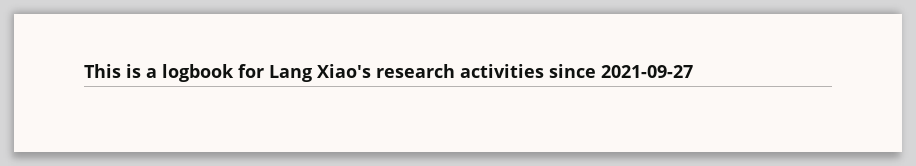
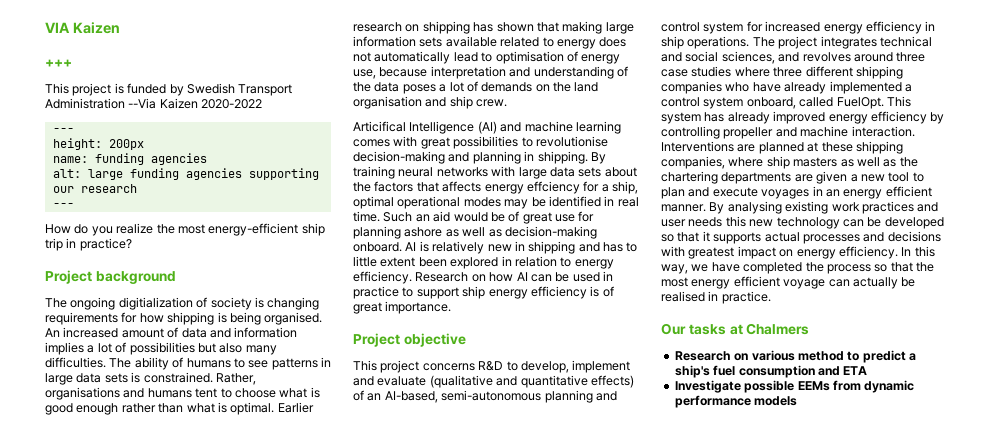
[84,64,693,82] This is a logbook for Lang Xiao's research activities since 2021-09-27 -> [45,22,120,34] [45,59,72,67] [45,83,293,96] [45,98,263,109] [52,128,74,133] [52,138,144,150] [52,153,207,165] [52,168,319,180] [52,184,137,193] [52,203,74,208] [45,223,325,236] [45,238,132,251] [45,270,176,284] [45,297,320,310] [45,312,323,325] [45,327,298,338] [45,342,277,355] [45,357,331,370] [45,372,256,385] [45,387,320,400] [45,402,314,415] [353,21,634,34] [353,36,627,49] [353,51,621,64] [353,66,628,79] [353,81,599,94] [353,96,508,109] [353,121,621,134] [353,136,608,149] [353,151,606,164] [353,166,637,179] [353,181,638,194] [353,196,639,209] [353,211,595,224] [353,226,597,239] [353,241,638,254] [353,256,614,269] [353,271,613,284] [353,286,614,299] [353,301,452,314] [353,333,466,347] [353,360,631,373] [353,375,634,388] [353,390,617,403] [661,21,936,34] [661,36,932,49] [661,51,926,64] [661,66,903,79] [661,81,912,94] [661,96,911,109] [661,111,945,124] [661,126,915,139] [661,141,903,154] [661,156,918,169] [661,171,924,184] [661,186,932,199] [661,201,939,214] [661,216,944,229] [661,231,941,244] [661,246,935,259] [661,262,934,274] [661,276,916,289] [661,291,771,304] [661,323,810,335] [674,350,916,363] [674,365,868,378] [674,380,915,393] [674,395,798,408] VIA Kaizen // +++ // This project is funded by Swedish Transport Administration --Via Kaizen 2020-2022 // --- // height: 200px // name: funding agencies // alt: large funding agencies supporting our research // --- // How do you realize the most energy-efficient ship trip in practice? // Project background // The ongoing digitialization of society is changing requirements for how shipping is being organised. An increased amount of data and information implies a lot of possibilities but also many difficulties. The ability of humans to see patterns in large data sets is constrained. Rather, organisations and humans tent to choose what is good enough rather than what is optimal. Earlier research on shipping has shown that making large information sets available related to energy does not automatically lead to optimisation of energy use, because interpretation and understanding of the data poses a lot of demands on the land organisation and ship crew. // Articifical Intelligence (AI) and machine learning comes with great possibilities to revolutionise decision-making and planning in shipping. By training neural networks with large data sets about the factors that affects energy effciency for a ship, optimal operational modes may be identified in real time. Such an aid would be of great use for planning ashore as well as decision-making onboard. AI is relatively new in shipping and has to little extent been explored in relation to energy efficiency. Research on how AI can be used in practice to support ship energy efficiency is of great importance. // Project objective // This project concerns R&D to develop, implement and evaluate (qualitative and quantitative effects) of an AI-based, semi-autonomous planning and control system for increased energy efficiency in ship operations. The project integrates technical and social sciences, and revolves around three case studies where three different shipping companies who have already implemented a control system onboard, called FuelOpt. This system has already improved energy efficiency by controlling propeller and machine interaction. Interventions are planned at these shipping companies, where ship masters as well as the chartering departments are given a new tool to plan and execute voyages in an energy efficient manner. By analysing existing work practices and user needs this new technology can be developed so that it supports actual processes and decisions with greatest impact on energy efficiency. In this way, we have completed the process so that the most energy efficient voyage can actually be realised in practice. // Our tasks at Chalmers // Research on various method to predict a ship's fuel consumption and ETA // Investigate possible EEMs from dynamic performance models

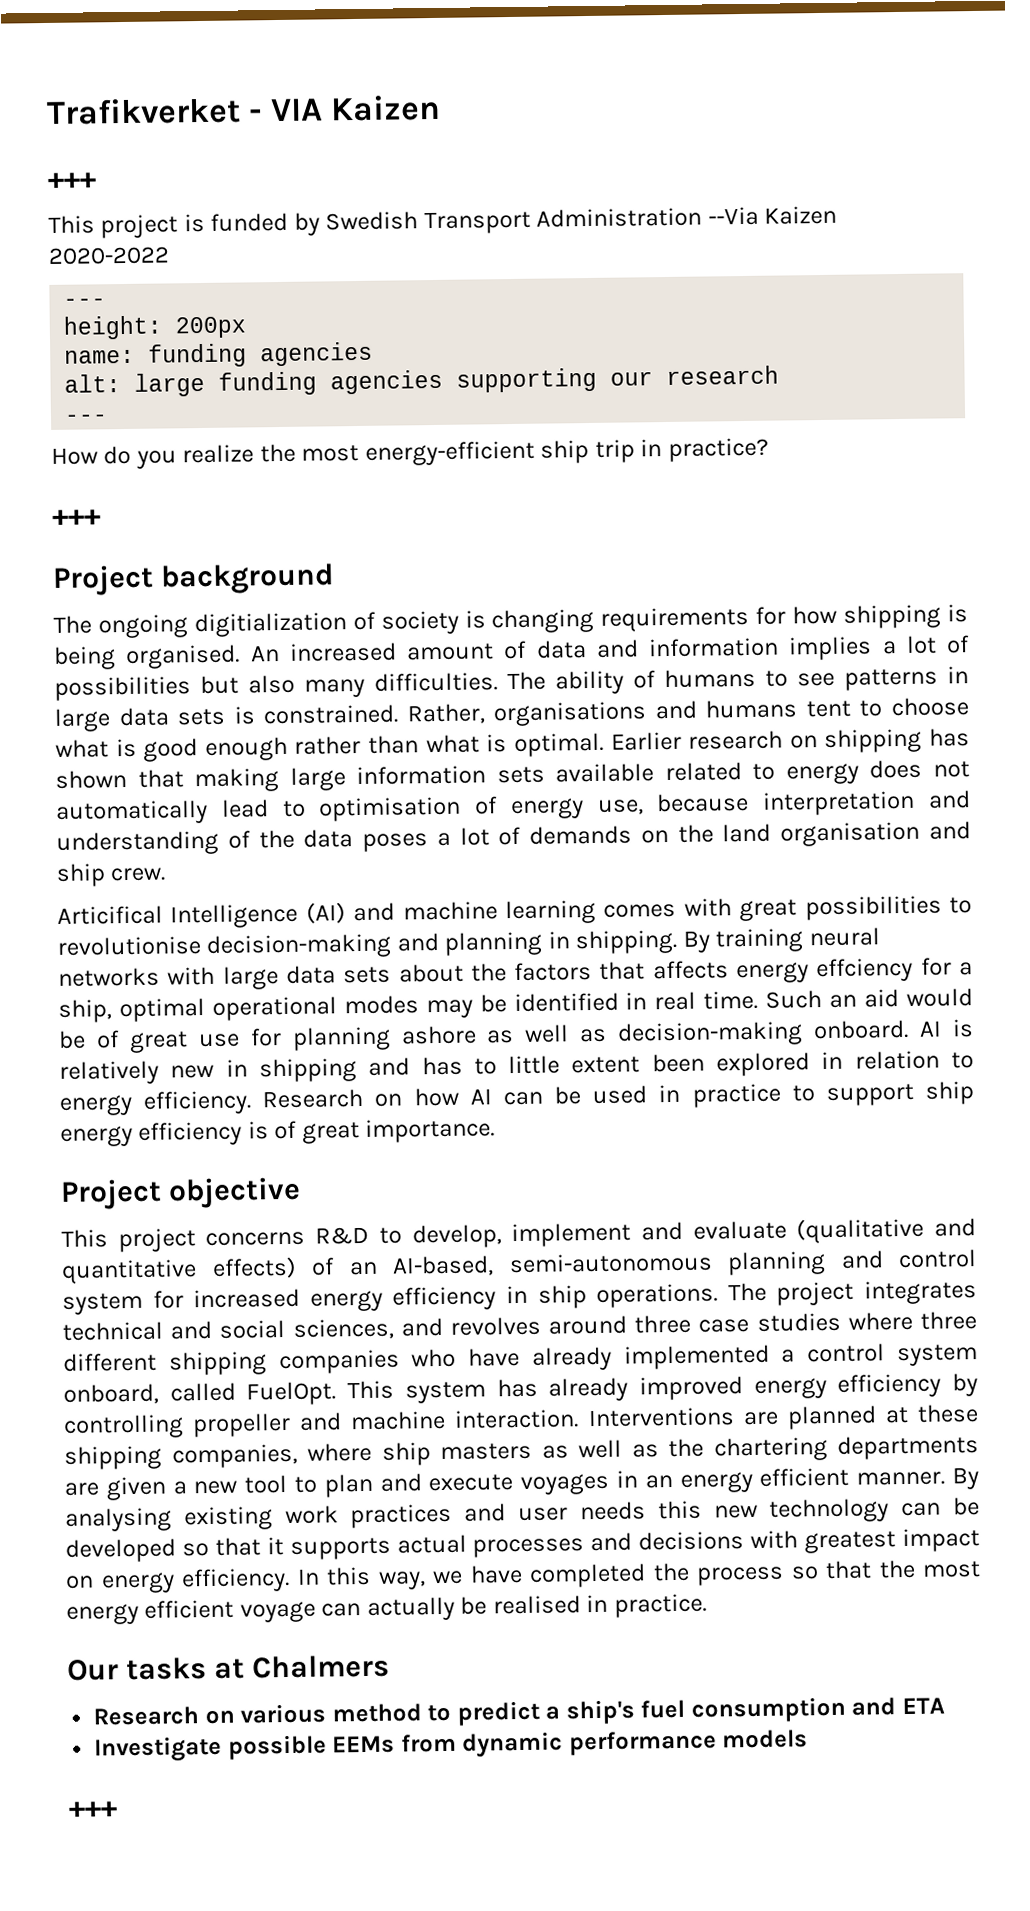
(45, 27) none -> [46,97,264,125] Trafikverket -
(132, 244) none -> [52,509,101,525] // +++
(798, 401) none -> [68,1801,118,1817] // +++

